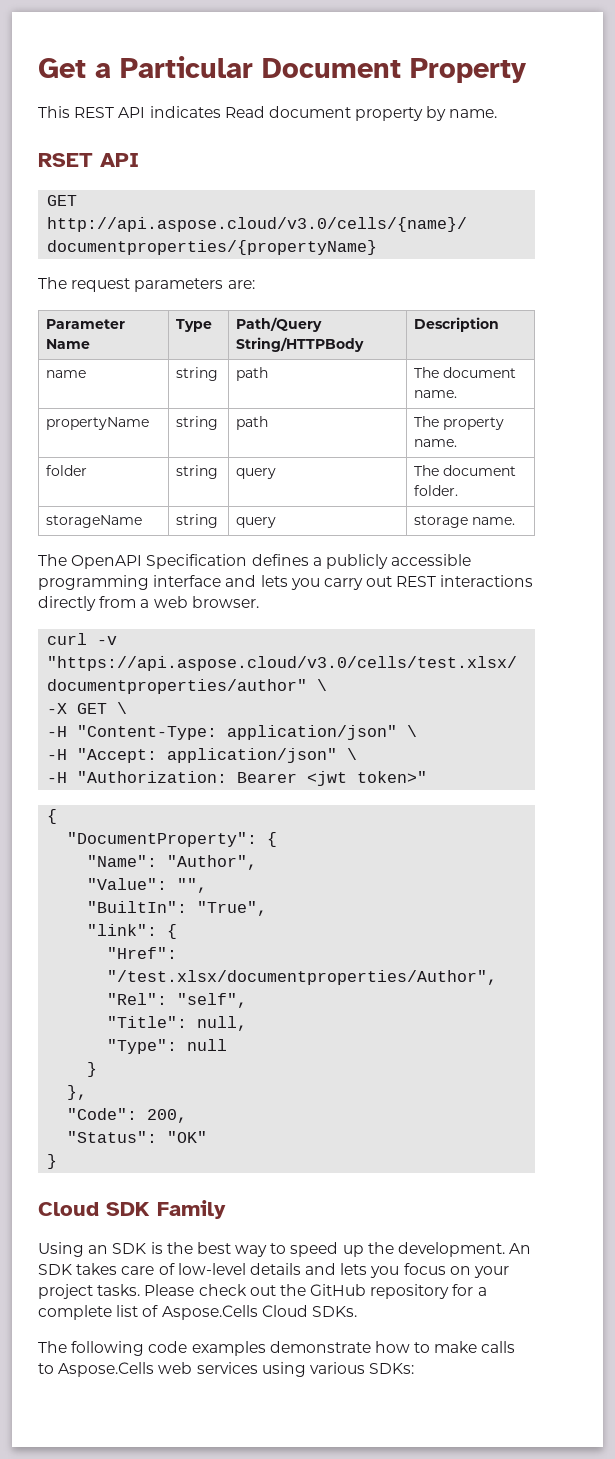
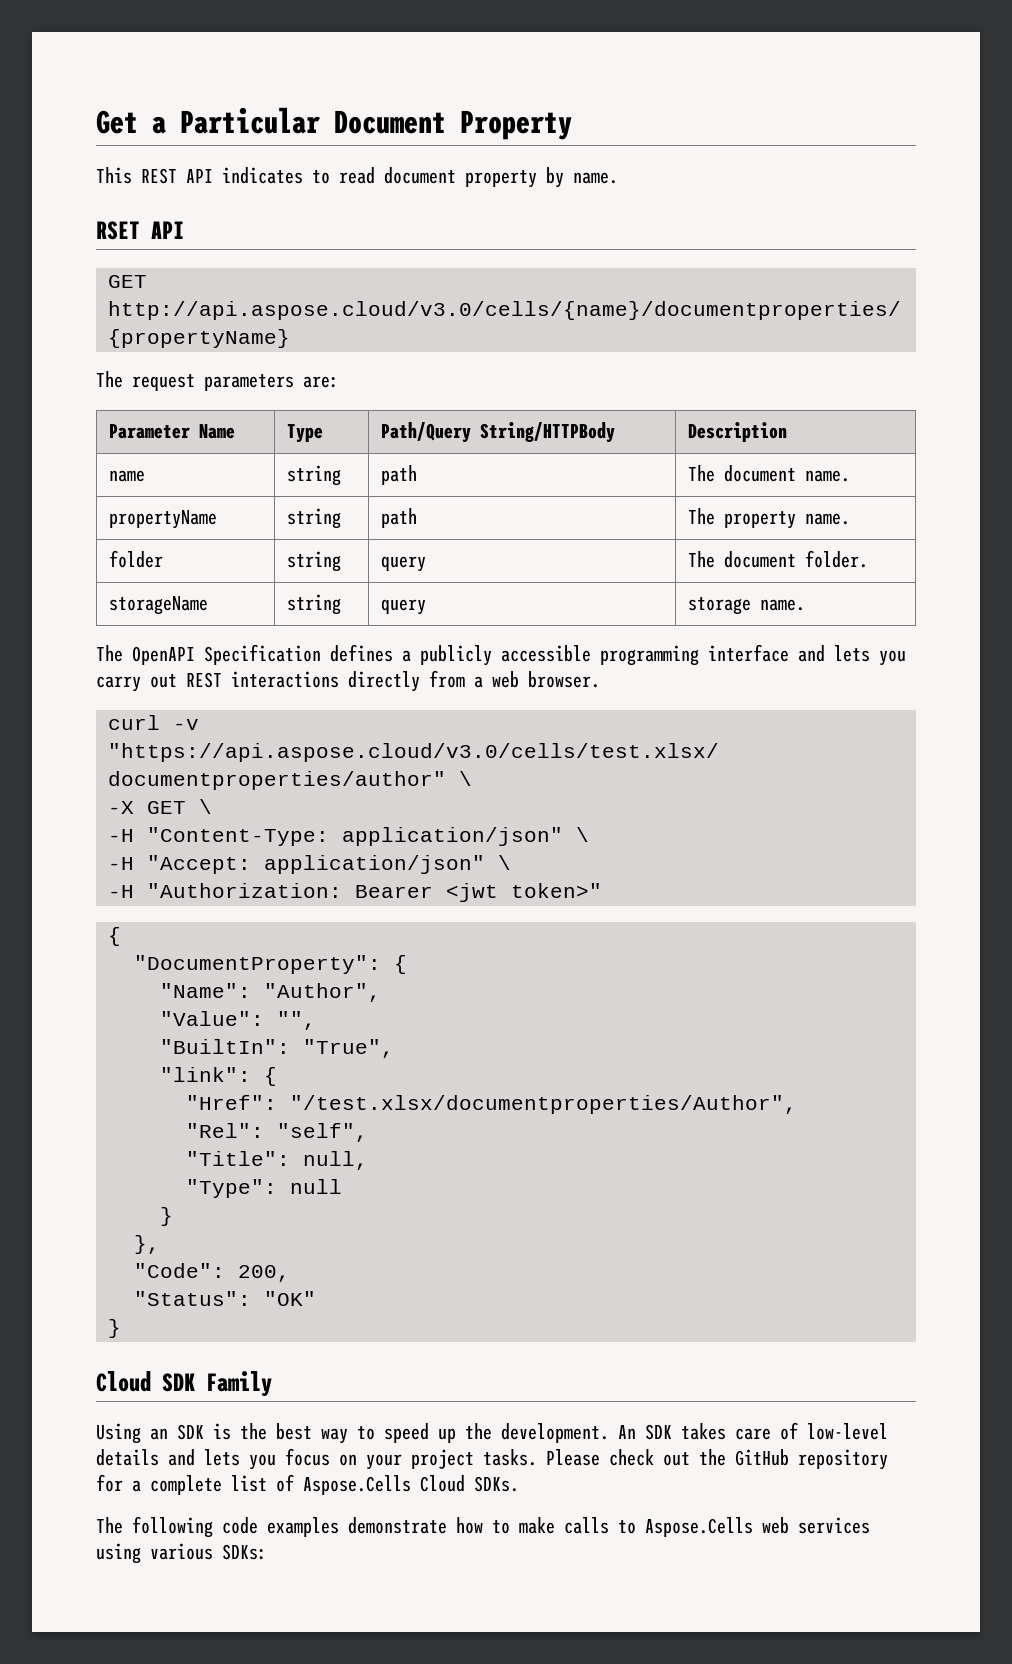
[224,106,265,118] Read -> [312,167,375,184] to read

